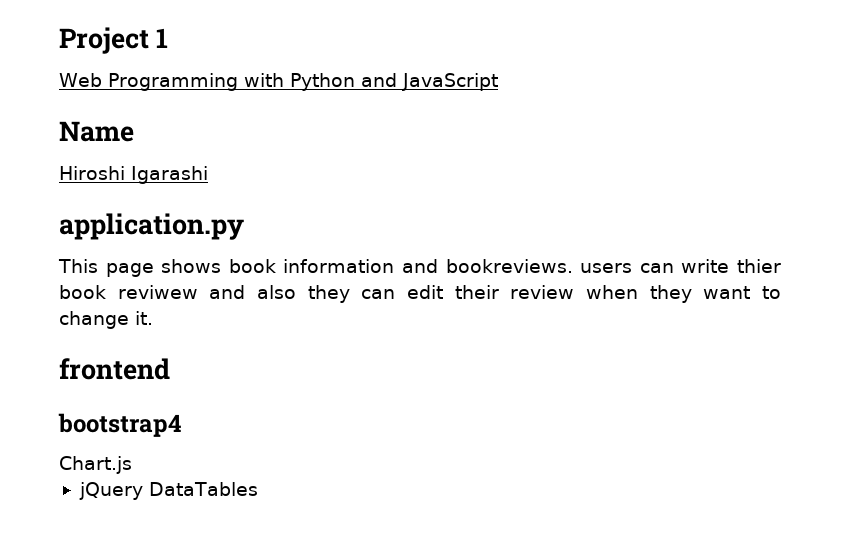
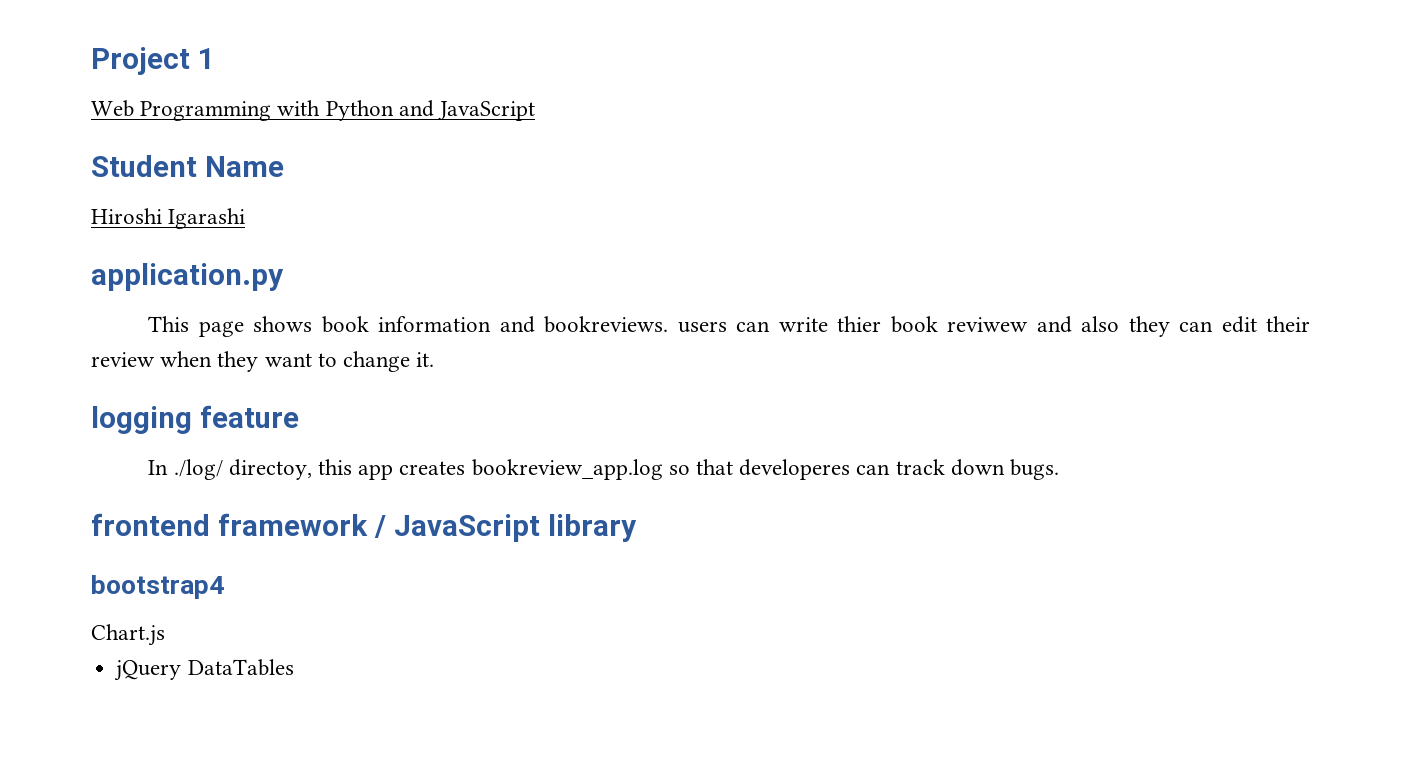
(498, 82) none -> [91,155,197,177] Student
[59,358,170,380] frontend -> [91,405,299,434] [148,459,1060,480] [91,513,637,542] logging feature // In ./log/ directoy, this app creates bookreview_app.log so that developeres can track down bugs. // frontend framework / JavaScript library

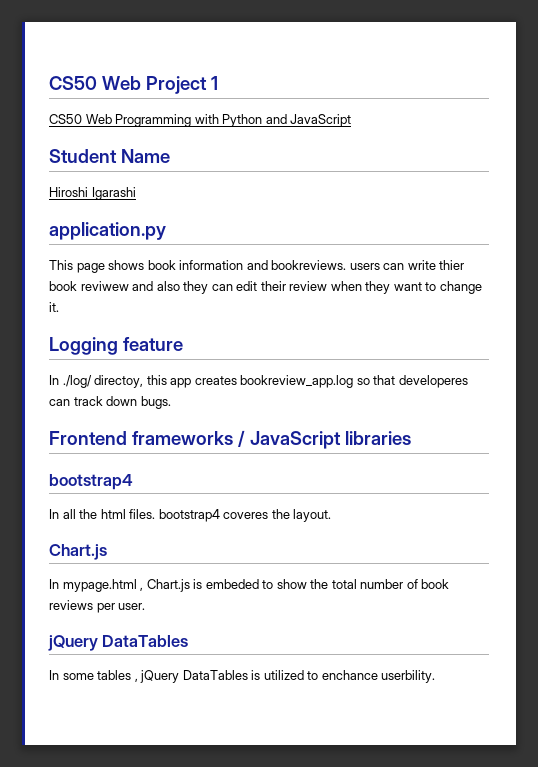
(91, 61) none -> [49,76,141,90] CS50 Web
(215, 58) none -> [49,114,82,124] CS50
[91,406,192,434] logging -> [49,337,118,355] Logging
[91,513,368,536] frontend framework -> [49,431,233,445] Frontend frameworks
[547,514,637,542] library -> [344,431,411,445] libraries
[91,624,165,646] [114,659,294,681] Chart.js // jQuery DataTables -> [49,509,332,522] [49,544,107,560] [49,579,450,592] [49,600,146,613] [48,635,189,651] [49,670,436,683] In all the html files. bootstrap4 coveres the layout. // Chart.js // In mypage.html , Chart.js is embeded to show the total number of book reviews per user. // jQuery DataTables // In some tables , jQuery DataTables is utilized to enchance userbility.

